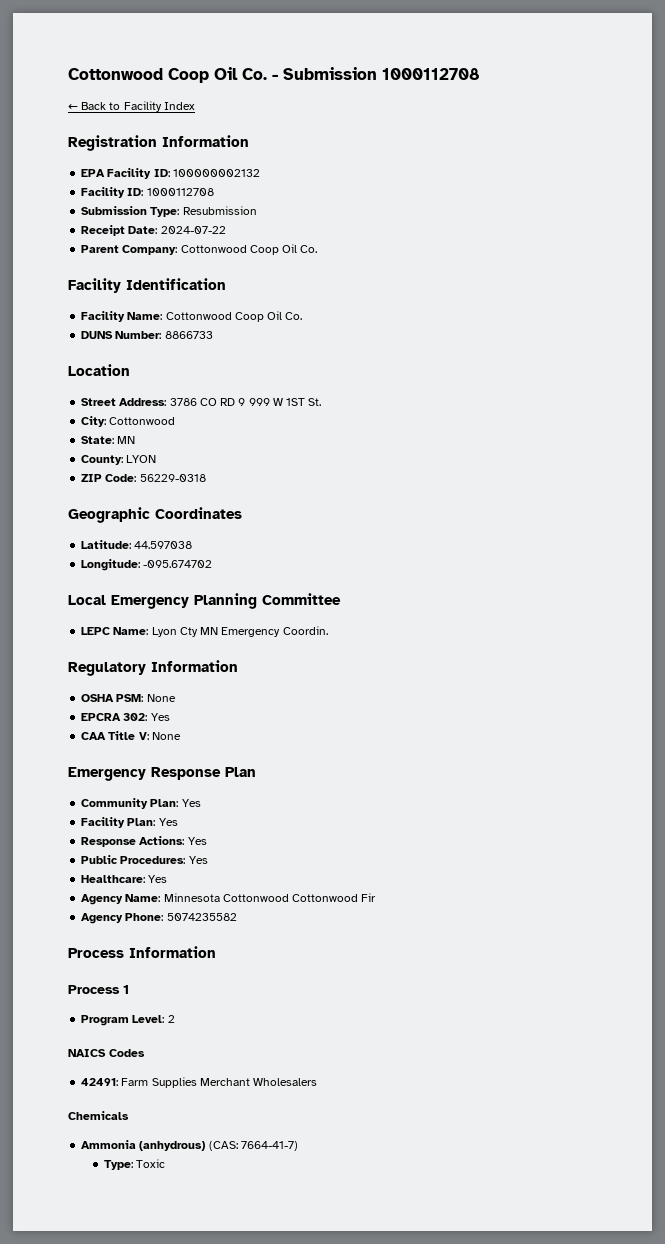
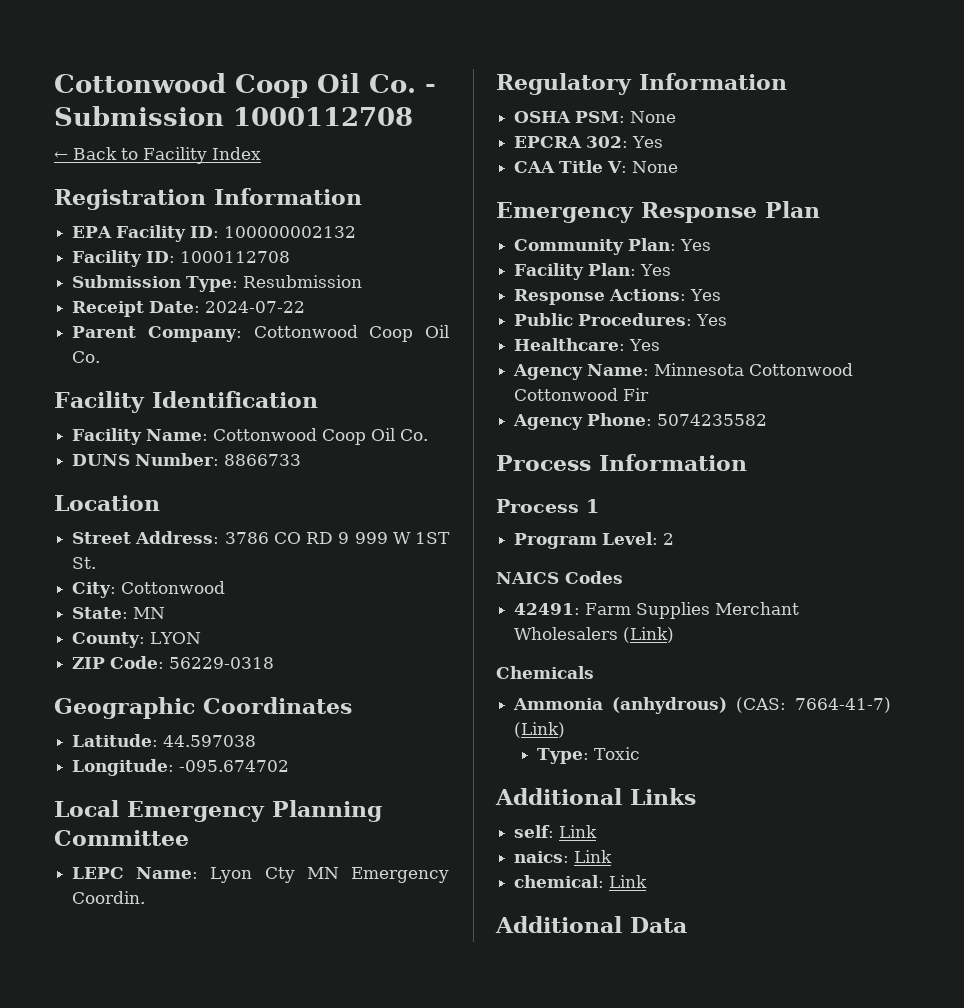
(318, 1082) none -> [623,627,675,643] (Link)
(298, 1146) none -> [514,722,566,738] (Link)
(166, 1163) none -> [495,788,696,805] [514,825,598,838] [514,850,613,863] [514,875,648,888] [495,916,687,933] // Additional Links // self: Link // naics: Link // chemical: Link // Additional Data

